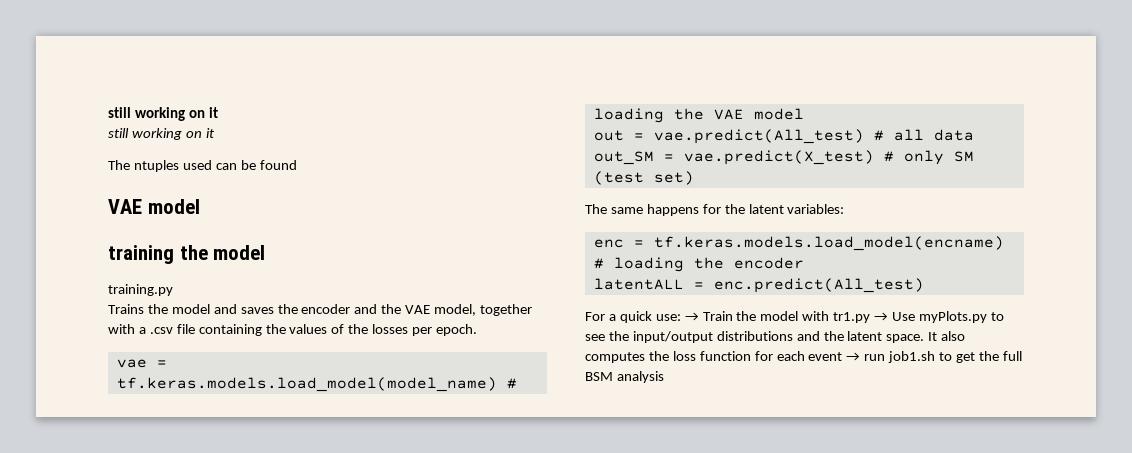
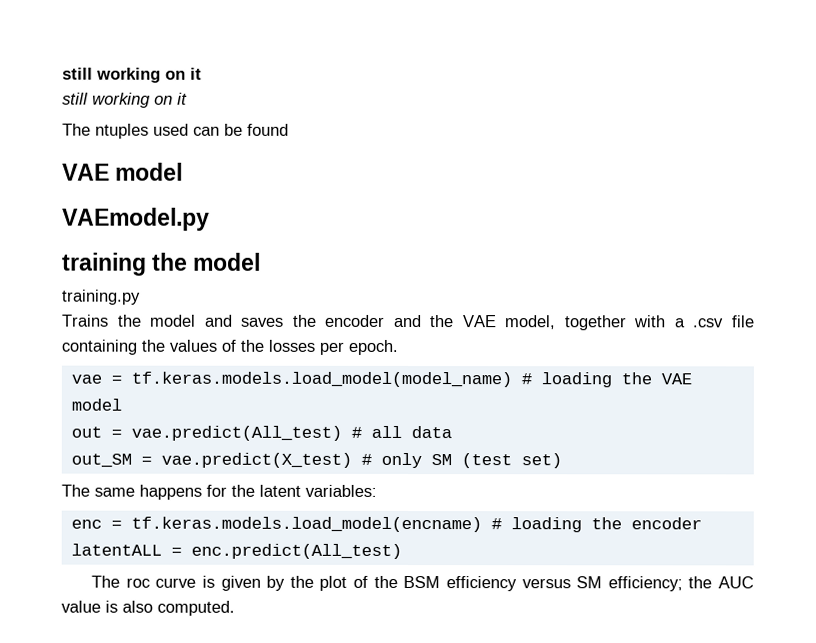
(200, 206) none -> [62,207,210,231] // VAEmodel.py
[585,311,1004,323] [585,331,966,343] [585,351,1022,363] [585,371,664,383] For a quick use: → Train the model with tr1.py → Use myPlots.py to see the input/output distributions and the latent space. It also computes the loss function for each event → run job1.sh to get the full BSM analysis -> [91,575,754,592] [61,600,235,616] The roc curve is given by the plot of the BSM efficiency versus SM efficiency; the AUC value is also computed.

